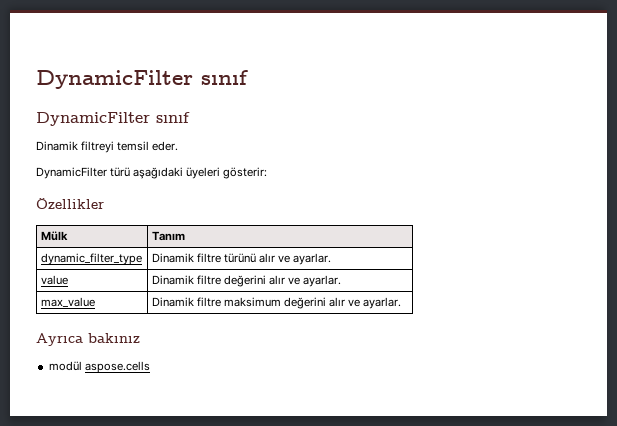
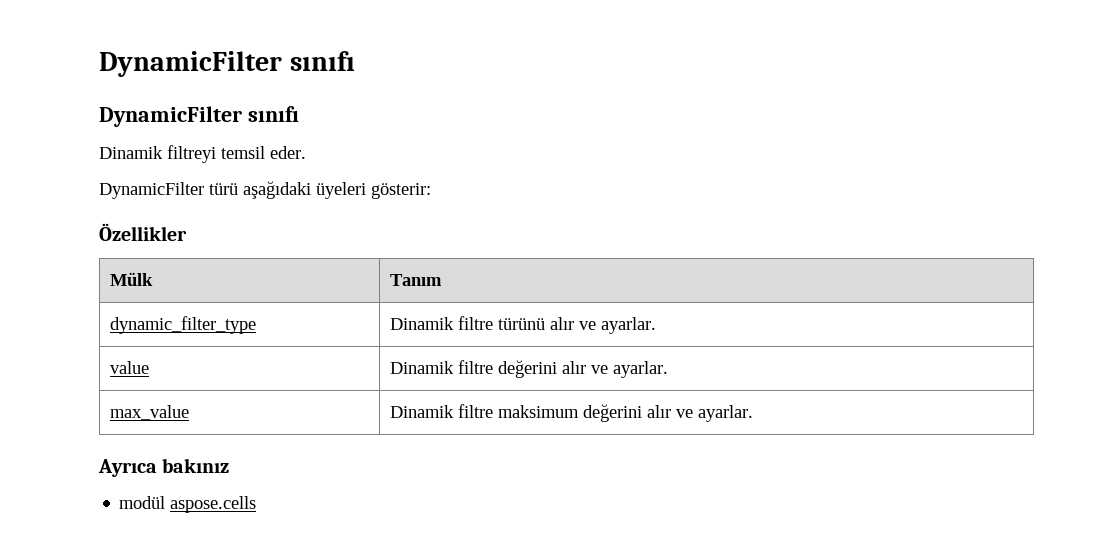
[36,70,248,89] [36,112,190,126] DynamicFilter sınıf // DynamicFilter sınıf -> [99,51,355,77] [99,106,299,127] DynamicFilter sınıfı // DynamicFilter sınıfı

